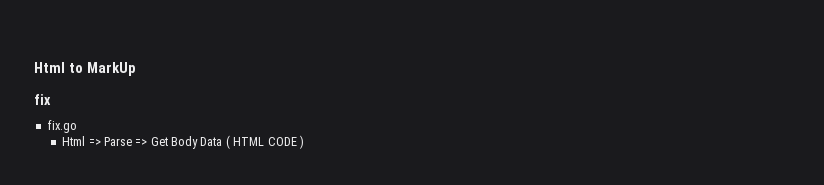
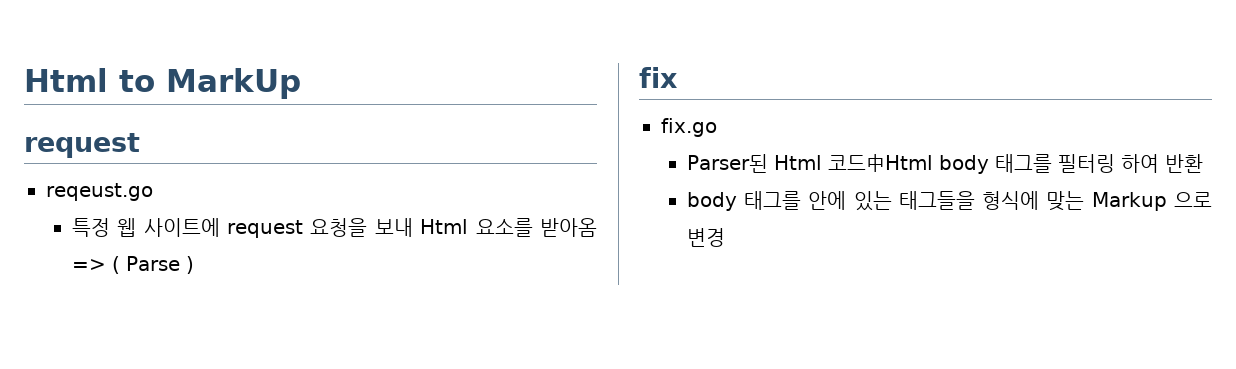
[34,94,51,105] [47,120,77,133] [62,135,304,149] fix // fix.go // Html => Parse => Get Body Data ( HTML CODE ) -> [24,133,140,158] [46,183,153,201] [71,218,597,238] [71,256,194,274] [639,67,677,88] [661,118,717,137] [686,154,1203,174] [686,191,1212,211] [686,228,725,247] request // reqeust.go // 특정 웹 사이트에 request 요청을 보내 Html 요소를 받아옴 => ( Parse ) // fix // fix.go // Parser된 Html 코드中Html body 태그를 필터링 하여 반환 // body 태그를 안에 있는 태그들을 형식에 맞는 Markup 으로 변경

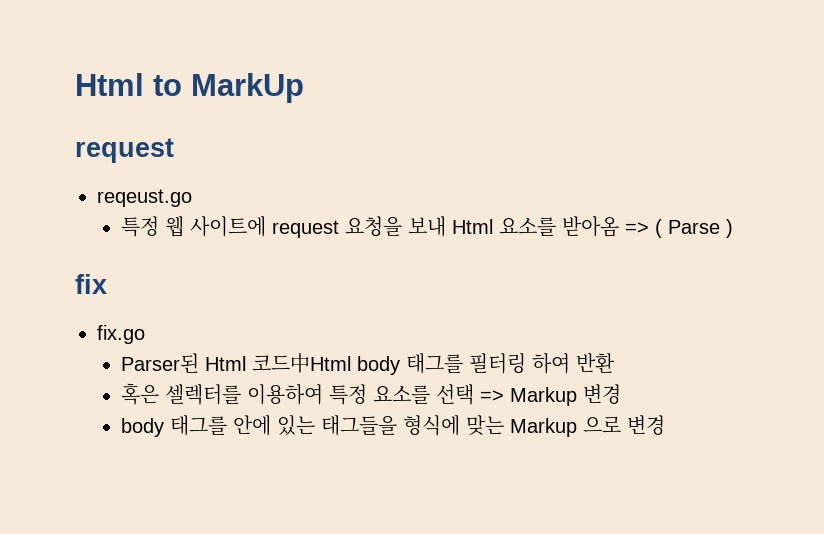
(1203, 163) none -> [120,383,621,406] // 혹은 셀렉터를 이용하여 특정 요소를 선택 => Markup 변경

